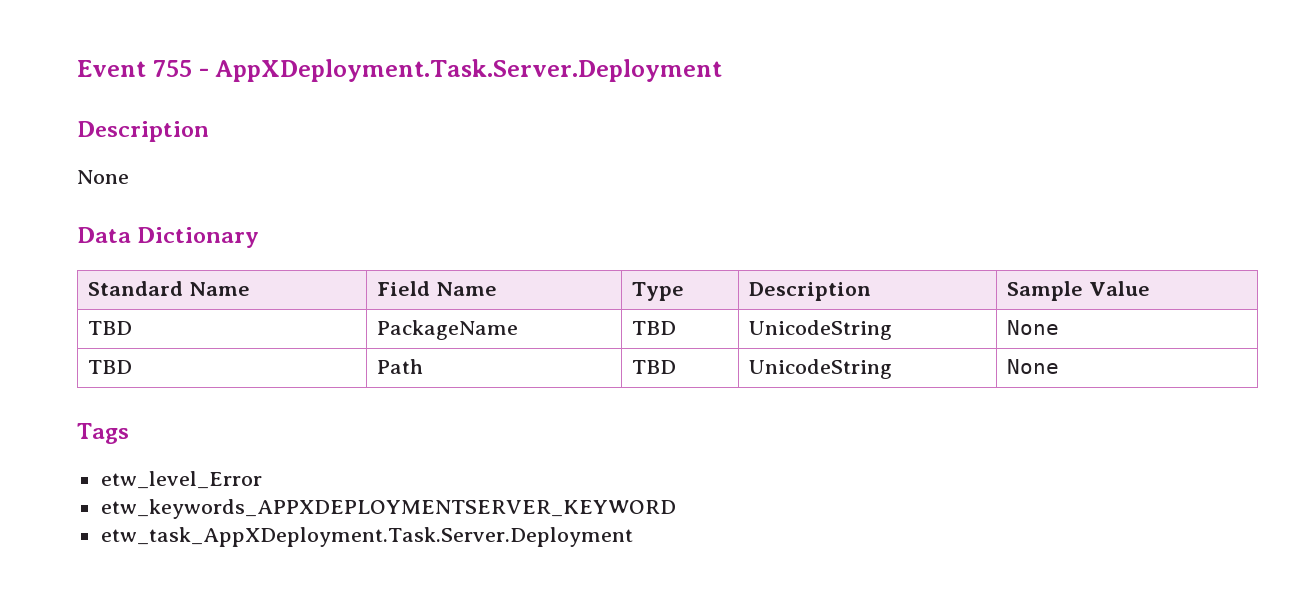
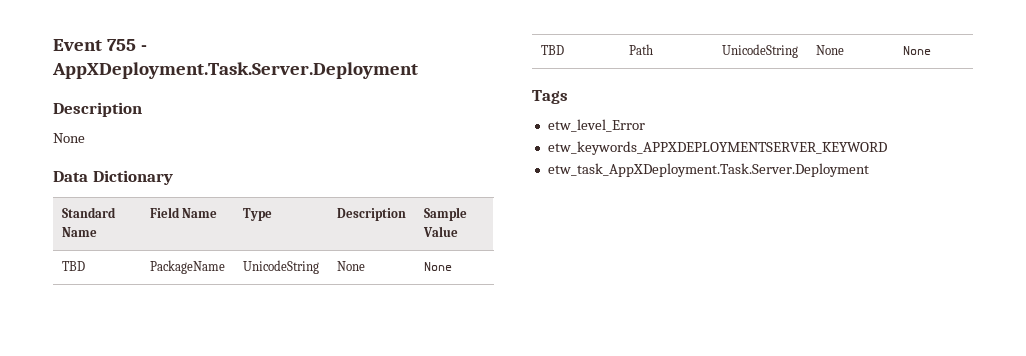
[632,321,677,335] [749,320,893,340] TBD | UnicodeString -> [242,260,319,274] [336,261,365,271] UnicodeString | None
[632,360,677,374] [749,359,893,379] TBD | UnicodeString -> [721,44,798,58] [815,45,844,55] UnicodeString | None

